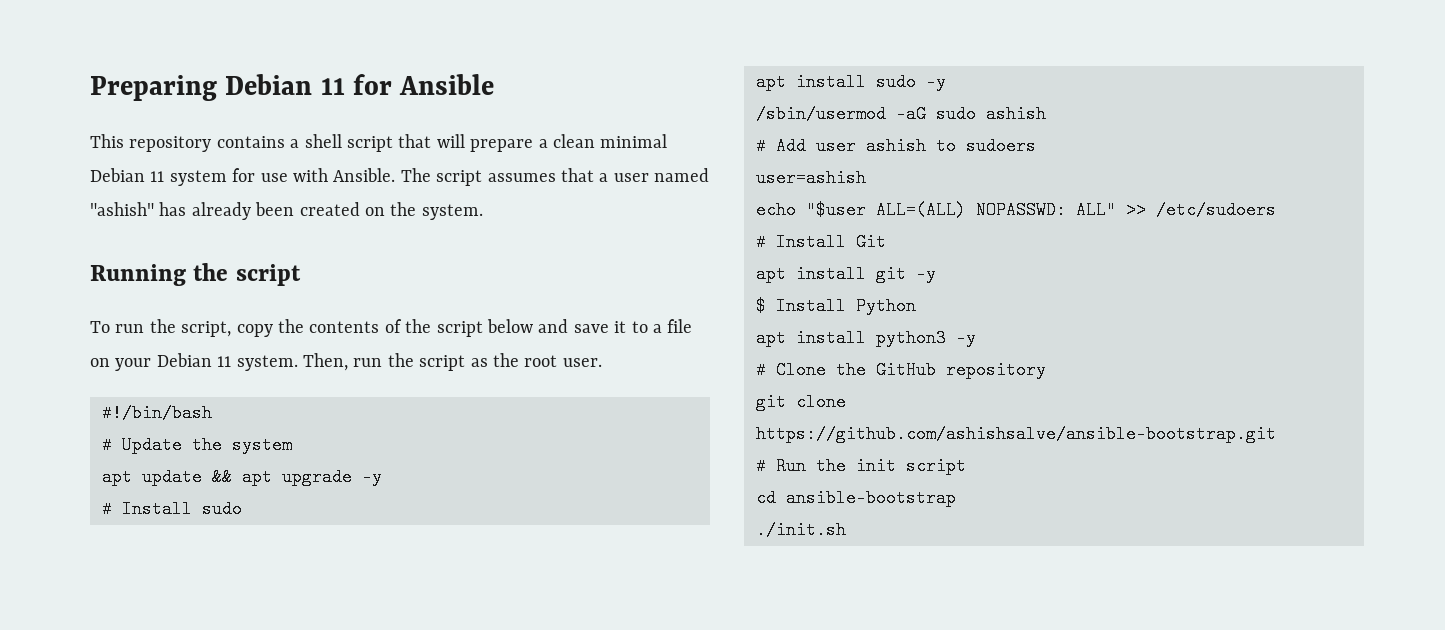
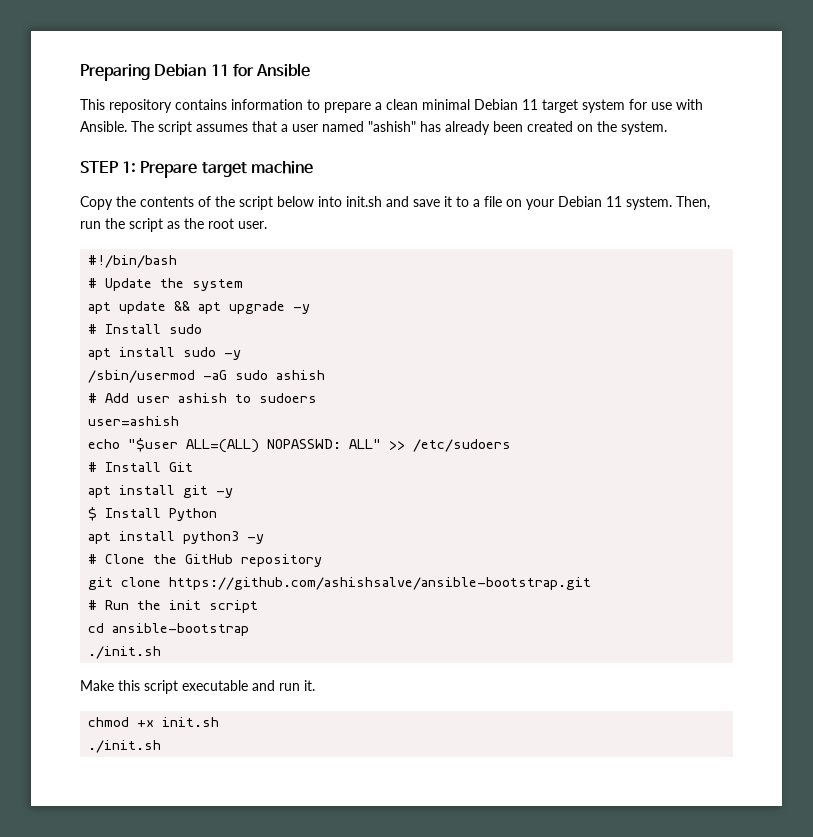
[290,134,465,152] a shell script that will -> [231,99,320,110] information to
(165, 176) none -> [542,99,578,113] target
[90,263,301,286] [90,319,273,337] Running the script // To run the script, copy -> [80,161,313,178] [80,196,113,210] STEP 1: Prepare target machine // Copy
(533, 326) none -> [318,196,382,207] into init.sh
(846, 530) none -> [80,680,315,694] [88,717,220,727] [88,740,162,753] // Make this script executable and run it. // chmod +x init.sh // ./init.sh

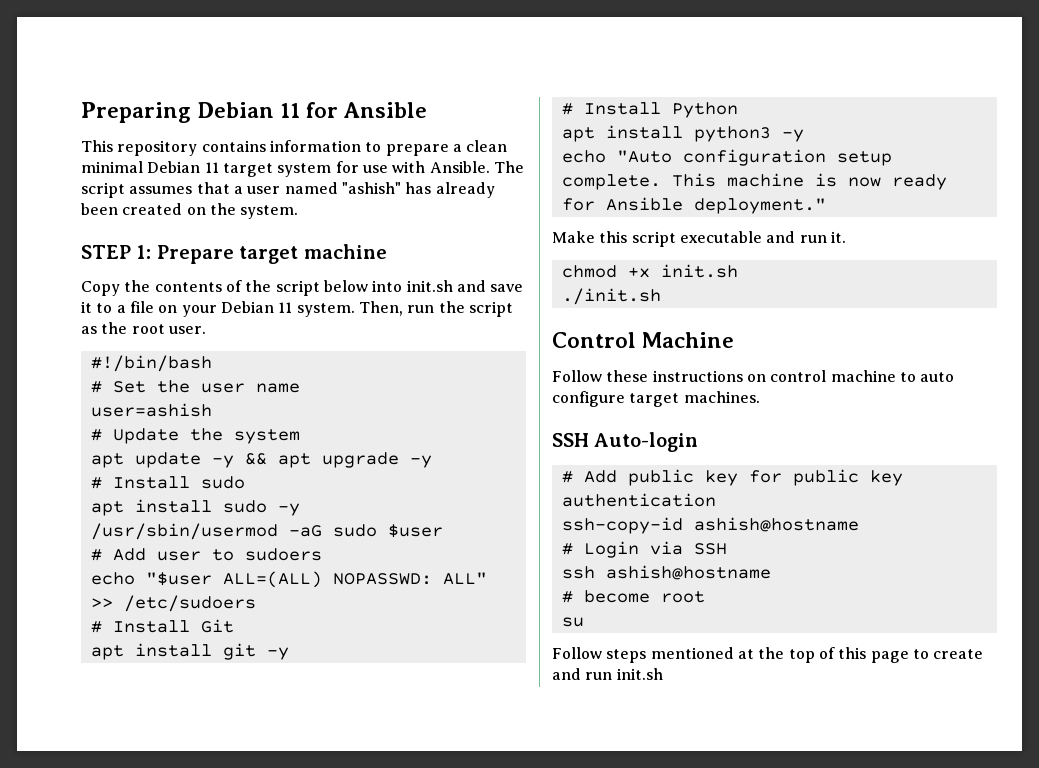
(178, 261) none -> [90,380,300,393] [90,403,212,417] // # Set the user name // user=ashish
(167, 307) none -> [211,455,234,468] -y
[88,370,196,383] /sbin/usermod -> [90,523,278,540] /usr/sbin/usermod
[276,370,326,380] ashish -> [387,524,443,538] $user
[178,393,228,403] ashish -> (201, 556) none
[88,416,180,426] // user=ashish -> (322, 554) none
[88,507,98,521] $ -> [561,103,573,115] #
[88,554,323,567] [88,577,592,590] [88,600,259,613] [88,623,250,636] [88,646,162,659] # Clone the GitHub repository // git clone https://github.com/ashishsalve/ansible-bootstrap.git // # Run the init script // cd ansible-bootstrap // ./init.sh -> [561,149,892,166] [561,173,947,190] [561,197,826,214] echo "Auto configuration setup complete. This machine is now ready for Ansible deployment."
(162, 746) none -> [552,332,735,348] [552,370,955,382] [552,391,760,407] [552,432,699,452] [561,469,903,486] [561,493,716,507] [561,517,859,534] [561,541,727,558] [561,565,771,580] [561,590,705,603] [561,617,584,627] [552,647,984,663] [552,668,663,680] // Control Machine // Follow these instructions on control machine to auto configure target machines. // SSH Auto-login // # Add public key for public key authentication // ssh-copy-id ashish@hostname // # Login via SSH // ssh ashish@hostname // # become root // su // Follow steps mentioned at the top of this page to create and run init.sh

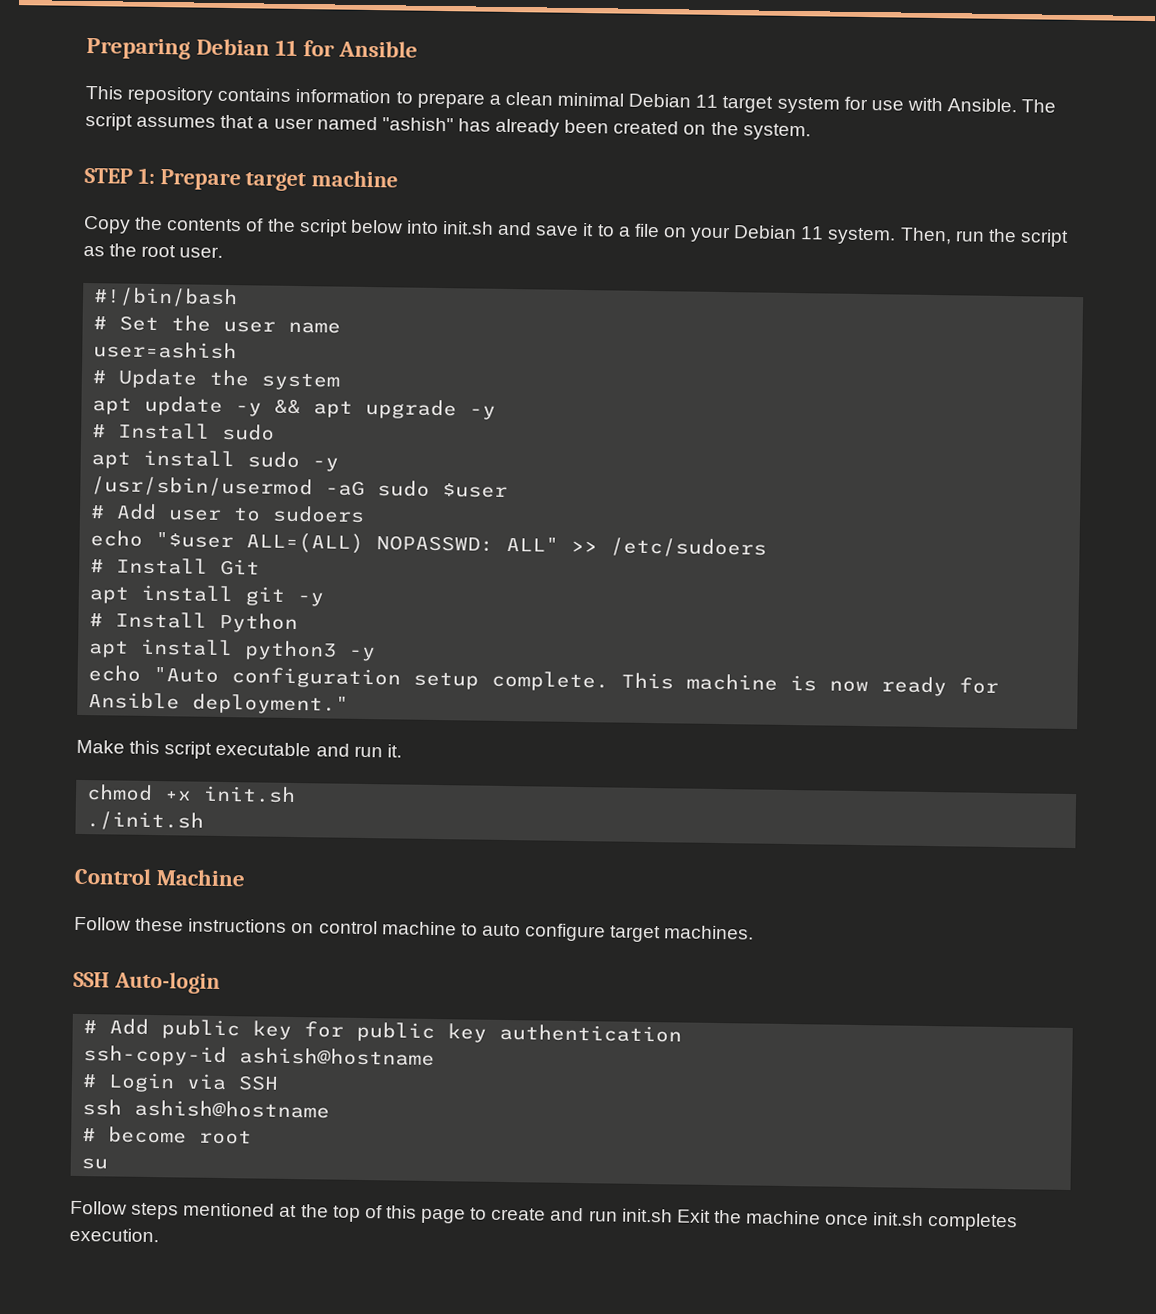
(663, 674) none -> [676,1209,1019,1232] [69,1227,159,1243] Exit the machine once init.sh completes execution.

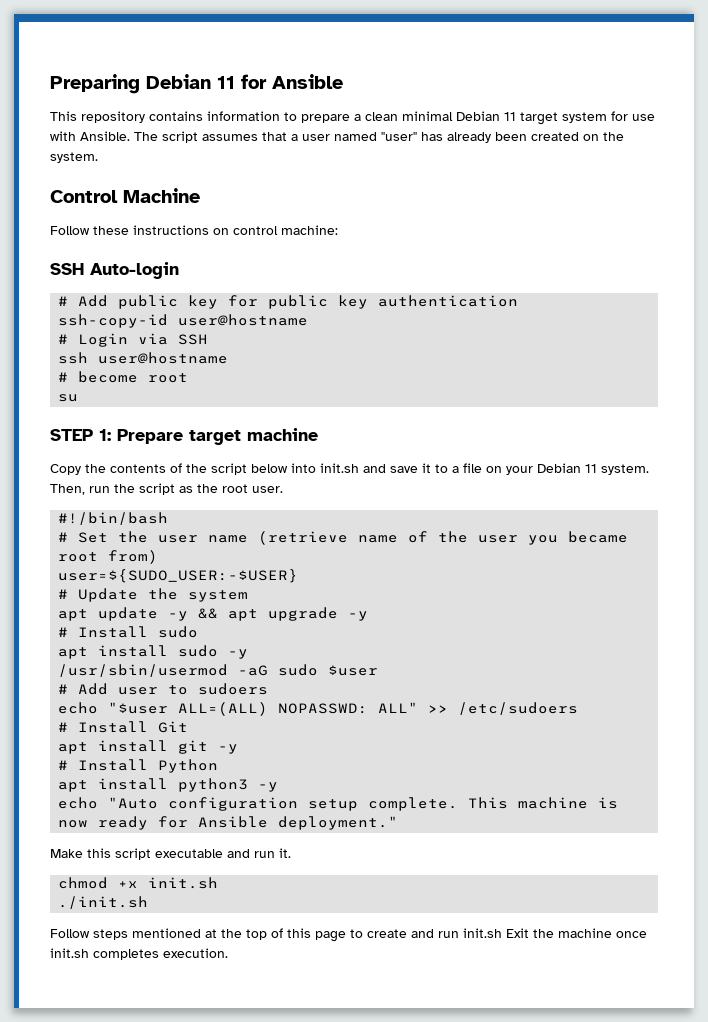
[381,117,454,132] "ashish" -> [381,132,417,141] "user"
(811, 132) none -> [50,188,200,203] [50,225,338,235] [50,262,179,279] [58,295,519,309] [58,314,309,328] [58,333,209,347] [58,352,229,364] [58,371,189,383] [58,394,79,402] // Control Machine // Follow these instructions on control machine: // SSH Auto-login // # Add public key for public key authentication // ssh-copy-id user@hostname // # Login via SSH // ssh user@hostname // # become root // su
[93,341,238,360] // user=ashish -> [258,531,629,545] [58,550,159,564] [58,569,299,583] (retrieve name of the user you became root from) // user=${SUDO_USER:-$USER}
[74,867,246,887] [74,916,755,943] [73,971,220,994] [83,1018,683,1043] [83,1045,436,1067] [82,1072,280,1093] [82,1099,331,1119] [82,1126,253,1145] [81,1158,109,1170] // Control Machine // Follow these instructions on control machine to auto configure target machines. // SSH Auto-login // # Add public key for public key authentication // ssh-copy-id ashish@hostname // # Login via SSH // ssh ashish@hostname // # become root // su -> (149, 902) none

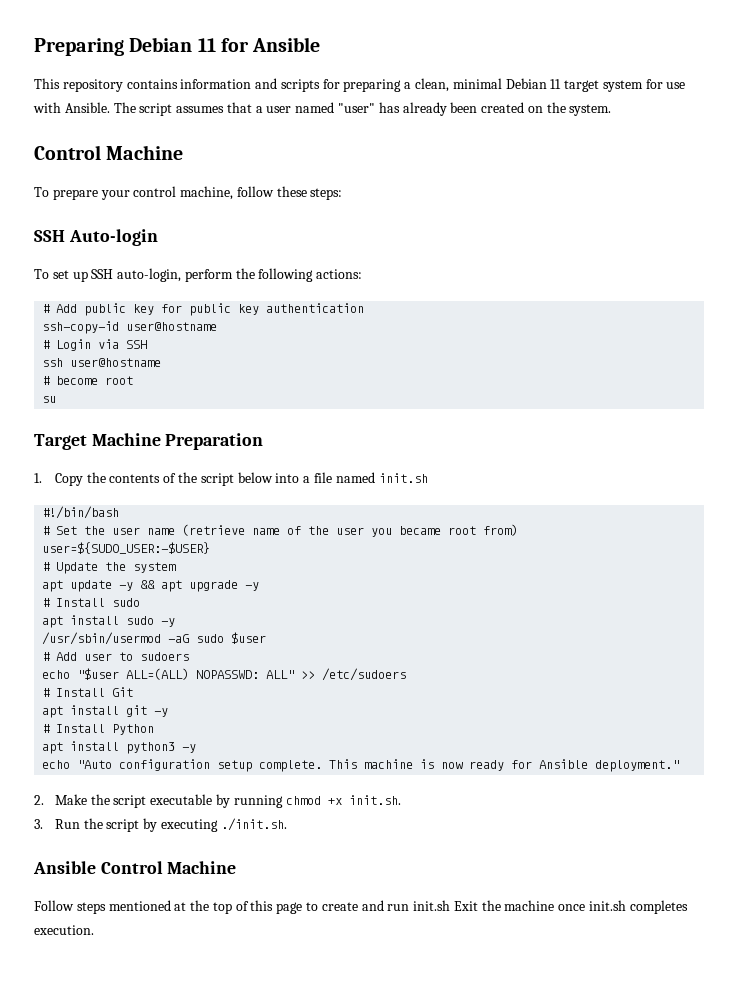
[284,112,398,123] to prepare a clean -> [255,78,450,92] and scripts for preparing a clean,
[50,225,338,235] [50,262,179,279] Follow these instructions on control machine: // SSH Auto-login -> [34,186,343,200] [34,229,158,246] [34,268,363,282] To prepare your control machine, follow these steps: // SSH Auto-login // To set up SSH auto-login, perform the following actions:
[50,428,318,445] STEP 1: Prepare target machine // -> [34,433,264,450] [34,473,42,483] Target Machine Preparation // 1.
[320,463,649,475] [50,483,283,495] init.sh and save it to a file on your Debian 11 system. Then, run the script as the root user. -> [303,472,428,483] a file named init.sh
[50,848,291,860] [58,877,219,889] [58,896,149,909] Make this script executable and run it. // chmod +x init.sh // ./init.sh -> [34,794,401,808] [34,818,287,832] [33,861,237,874] 2. Make the script executable by running chmod +x init.sh. // 3. Run the script by executing ./init.sh. // Ansible Control Machine

